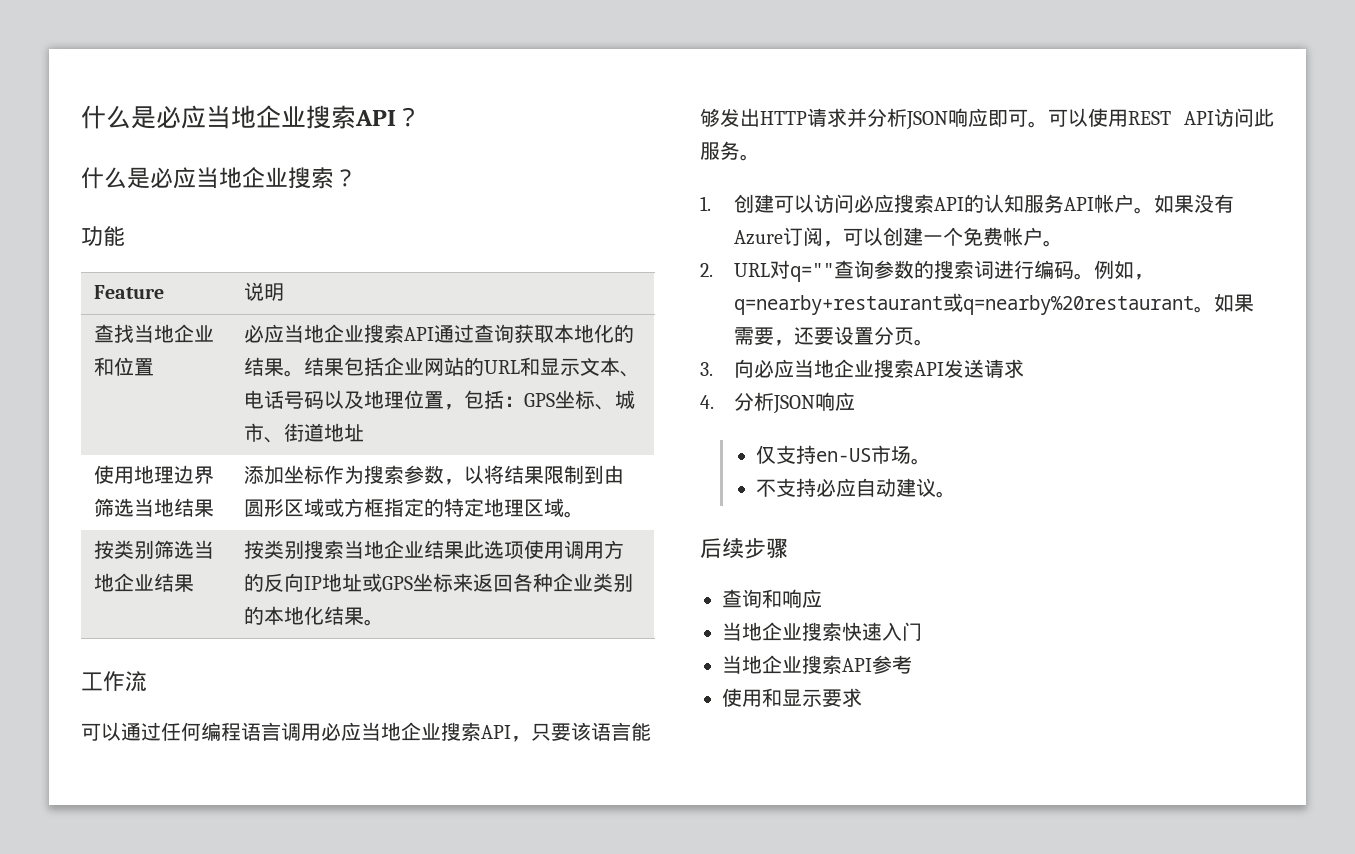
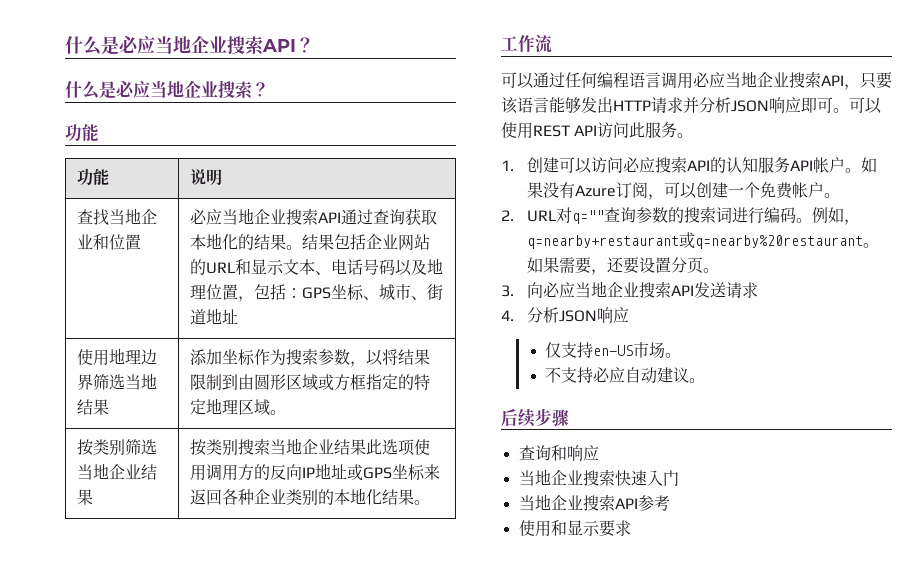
[94,285,165,299] Feature -> [76,168,109,185] 功能

